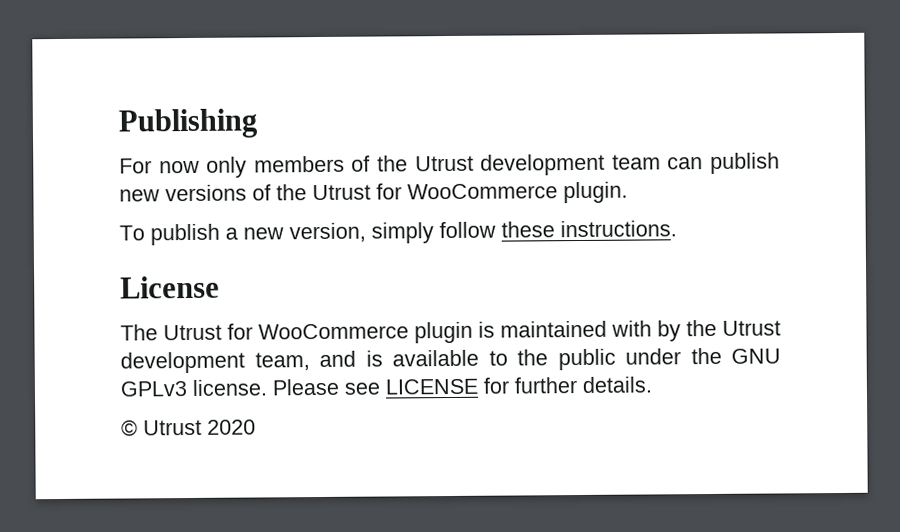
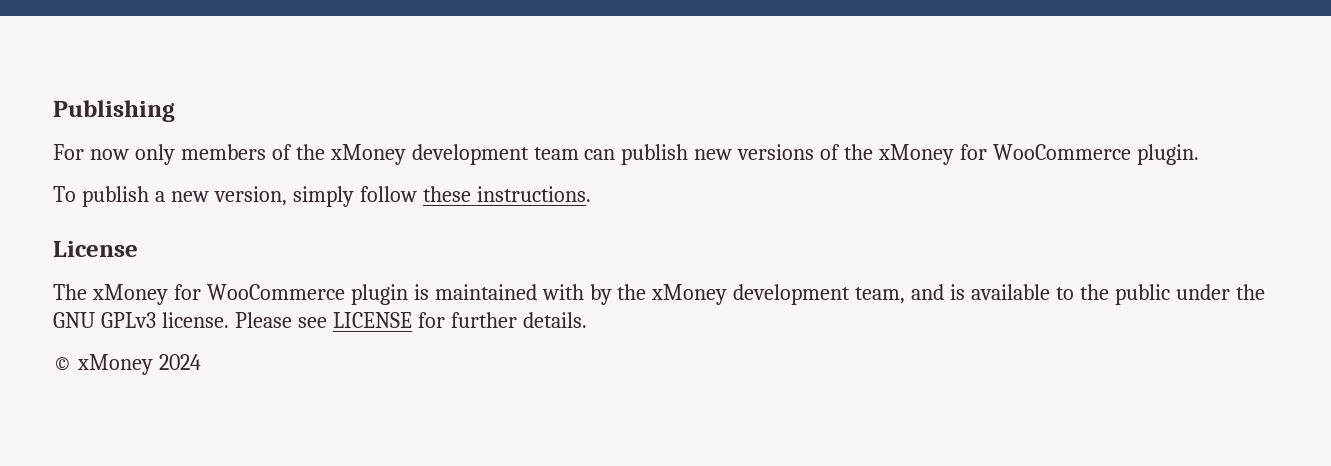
[414,155,474,172] Utrust -> [329,144,406,165] xMoney
[312,184,371,201] Utrust -> [878,144,955,165] xMoney
[163,324,222,341] Utrust -> [91,284,168,305] xMoney
[722,320,781,336] Utrust -> [651,284,728,305] xMoney
[143,419,256,436] Utrust 2020 -> [76,354,201,375] xMoney 2024

